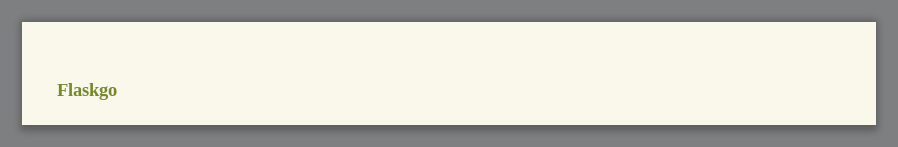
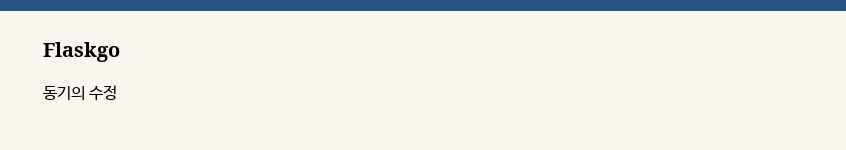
(117, 91) none -> [43,85,118,101] // 동기의 수정

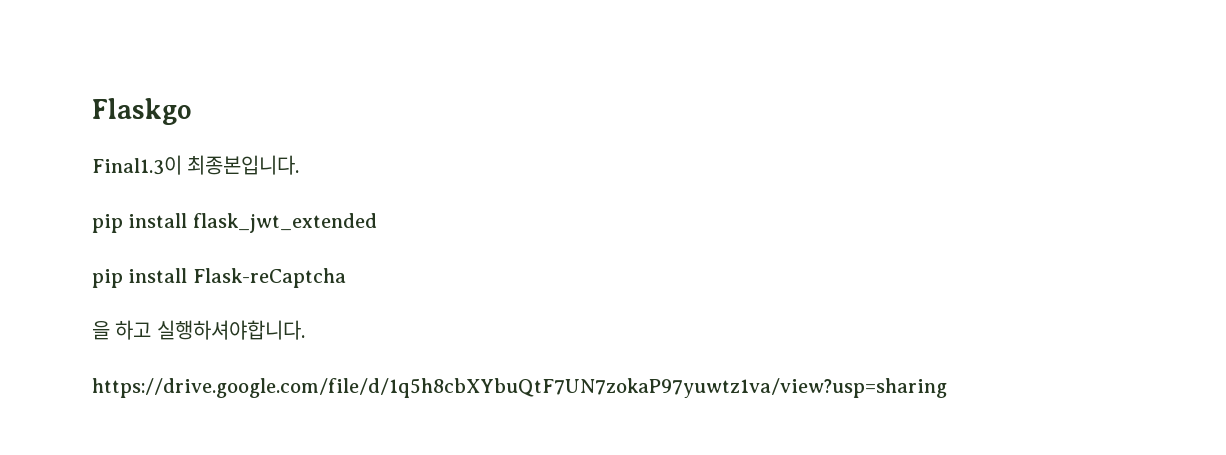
[43,85,118,101] 동기의 수정 -> [92,155,300,175] [92,213,377,233] [92,268,346,288] [92,320,305,340] [92,378,947,398] Final1.3이 최종본입니다. // pip install flask_jwt_extended // pip install Flask-reCaptcha // 을 하고 실행하셔야합니다. // https://drive.google.com/file/d/1q5h8cbXYbuQtF7UN7zokaP97yuwtz1va/view?usp=sharing

